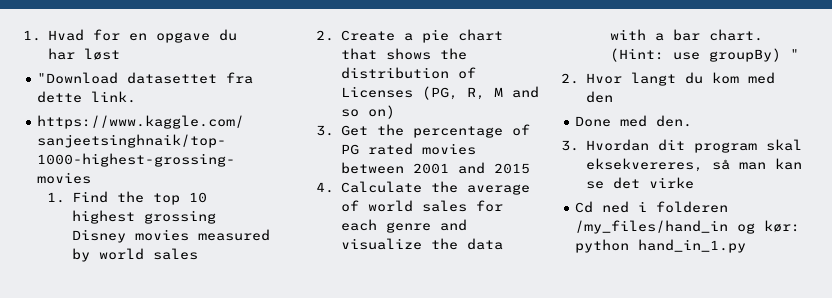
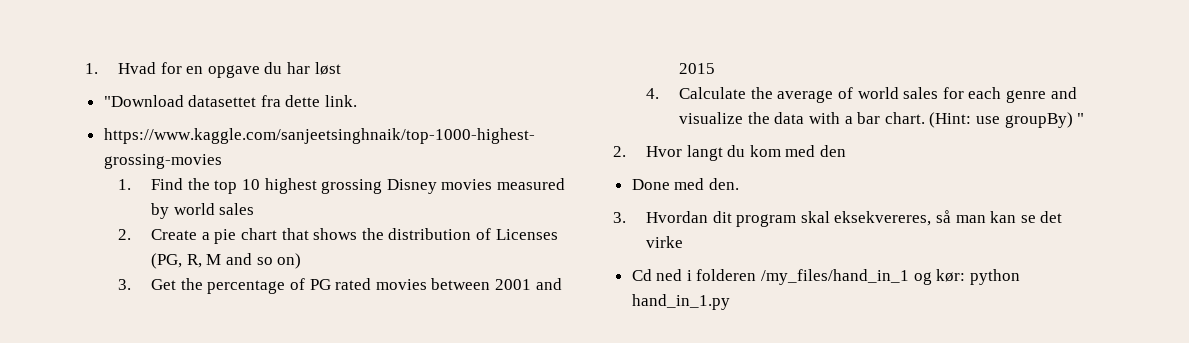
[575,220,729,234] /my_files/hand_in -> [761,269,910,285] /my_files/hand_in_1

